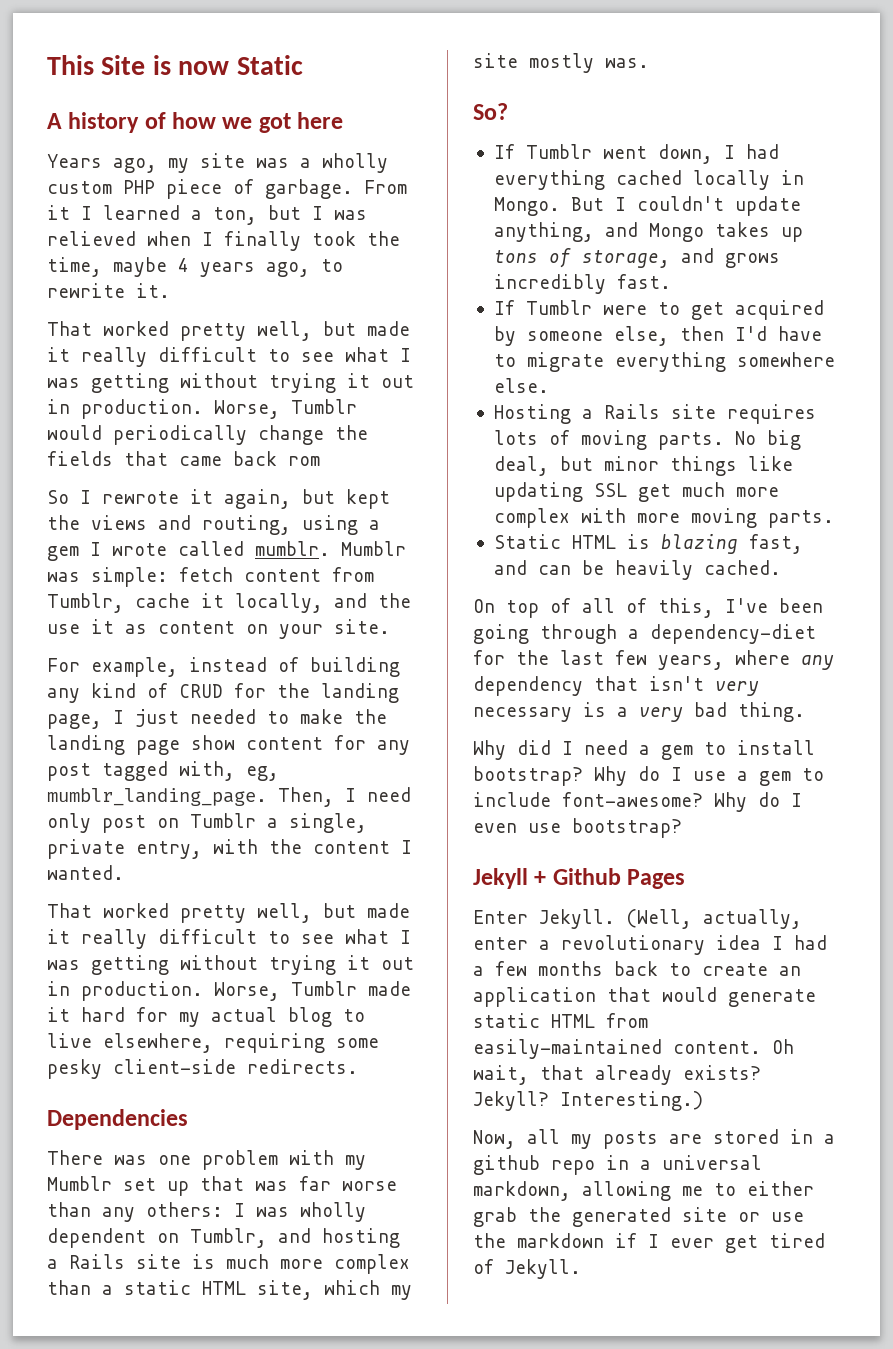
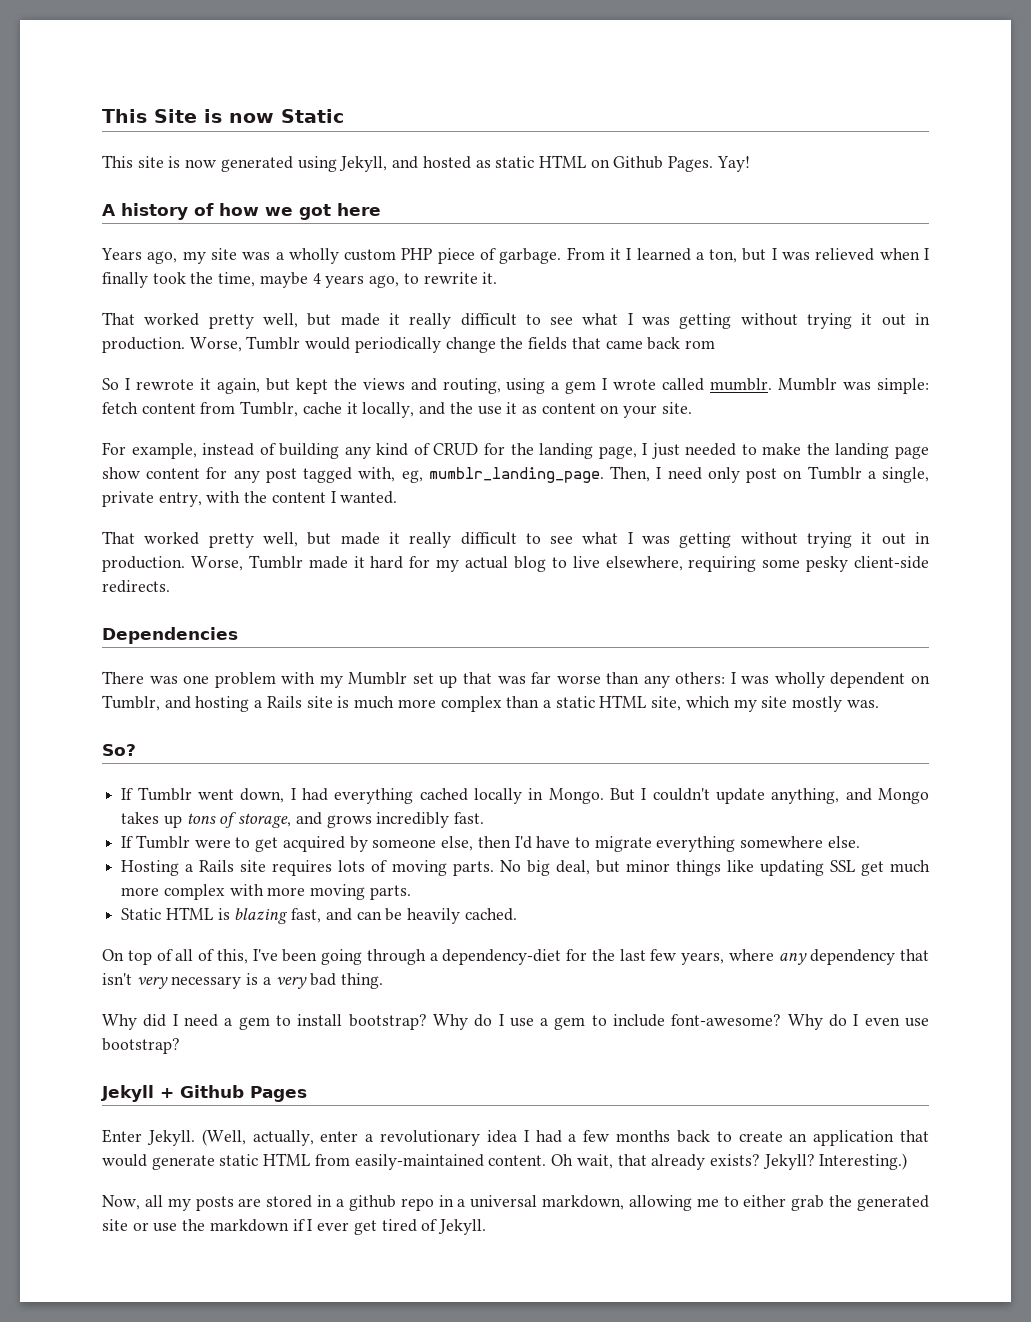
(303, 65) none -> [102,155,750,172] // This site is now generated using Jekyll, and hosted as static HTML on Github Pages. Yay!

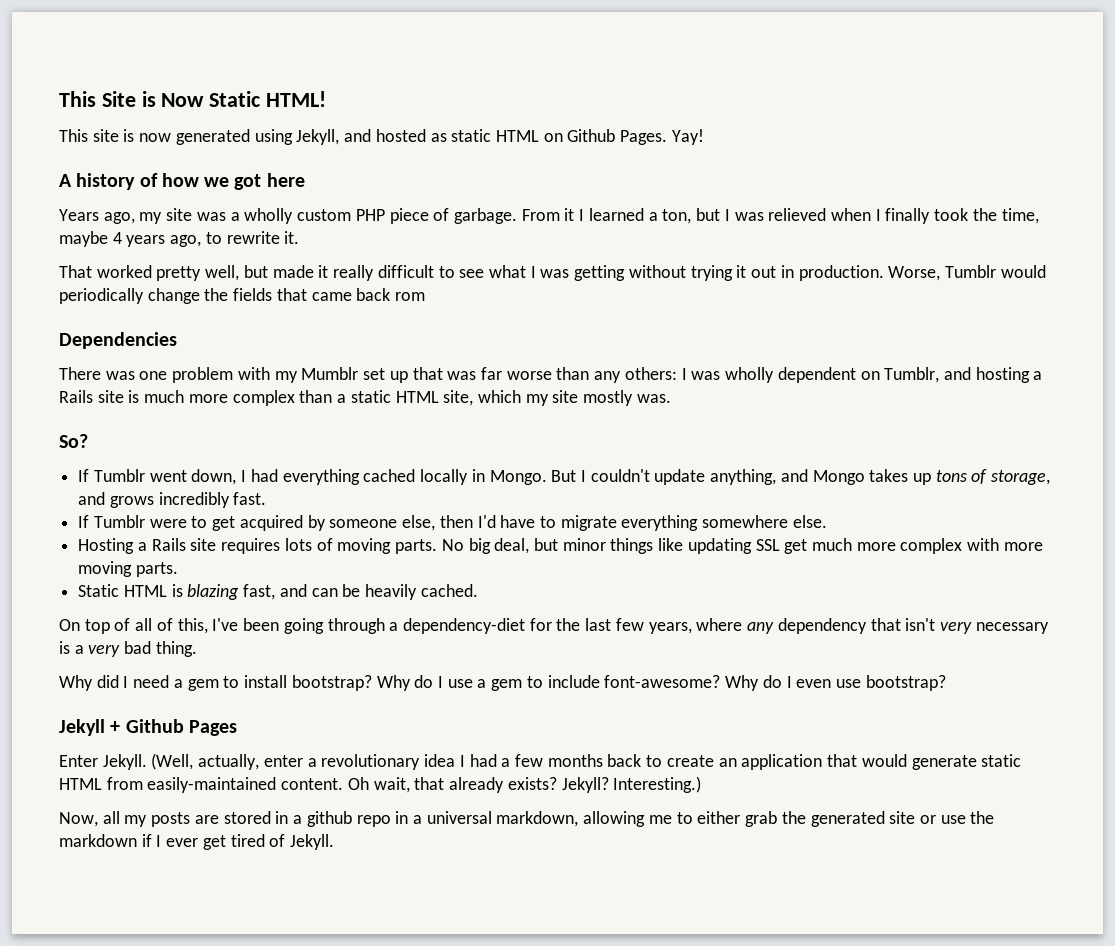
[229,109,344,123] now Static -> [161,91,327,107] Now Static HTML!
[102,378,930,394] [102,401,692,418] [102,442,929,459] [102,466,930,483] [102,491,398,507] [102,531,930,548] [102,555,929,572] [102,580,170,593] // So I rewrote it again, but kept the views and routing, using a gem I wrote called mumblr. Mumblr was simple: fetch content from Tumblr, cache it locally, and the use it as content on your site. // For example, instead of building any kind of CRUD for the landing page, I just needed to make the landing page show content for any post tagged with, eg, mumblr_landing_page. Then, I need only post on Tumblr a single, private entry, with the content I wanted. // That worked pretty well, but made it really difficult to see what I was getting without trying it out in production. Worse, Tumblr made it hard for my actual blog to live elsewhere, requiring some pesky client-side redirects. -> (426, 296) none

